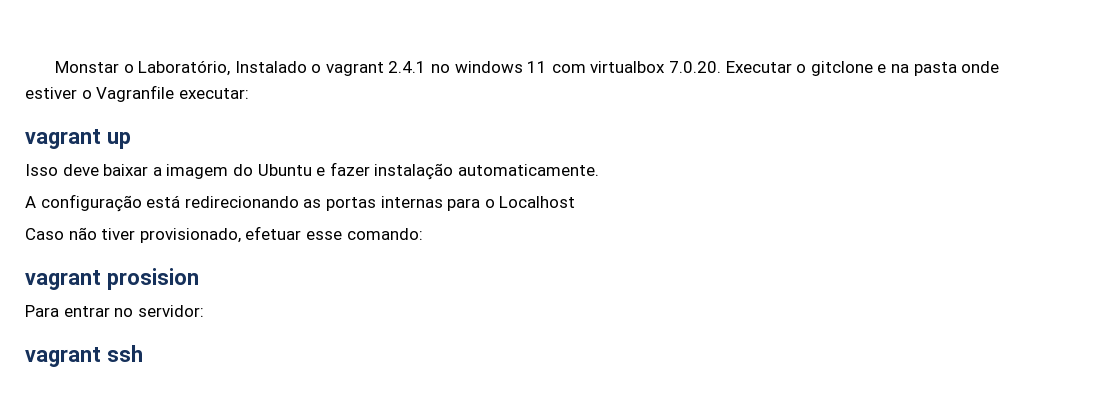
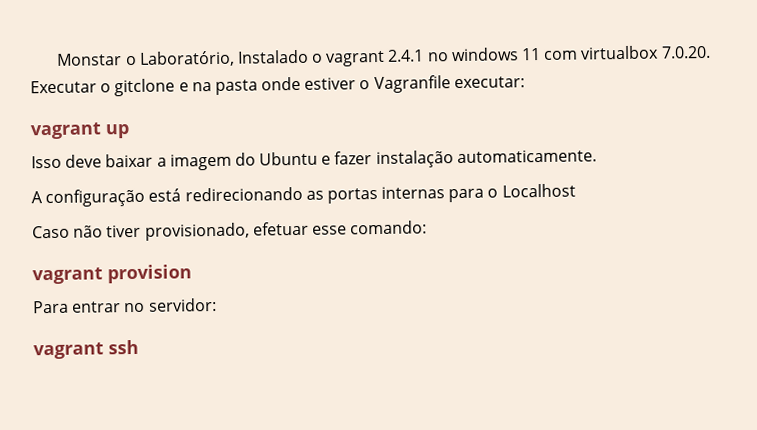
[106,268,199,290] prosision -> [107,264,192,284] provision

